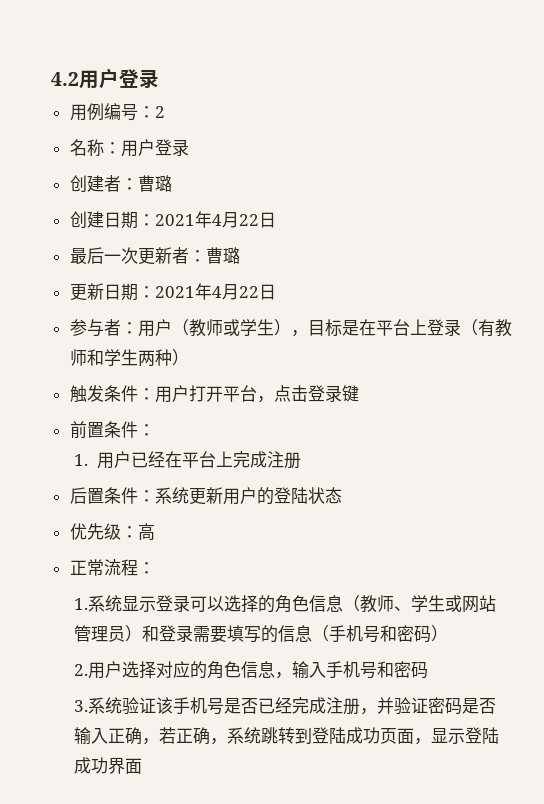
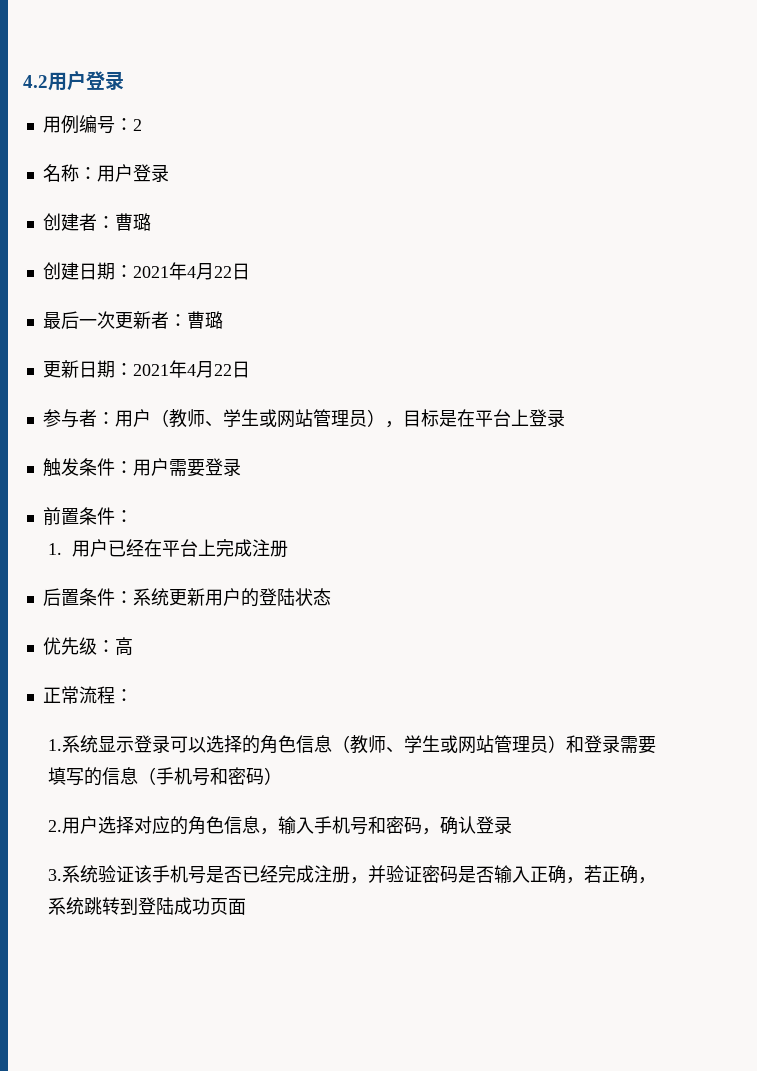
[222,319,274,336] 或学生 -> [204,409,367,428] 、学生或网站管理员
[460,319,512,337] [69,349,189,366] （有教师和学生两种） -> (565, 418) none
[188,385,359,403] 打开平台，点击登录键 -> [168,458,241,477] 需要登录
(428, 670) none -> [421,816,512,835] ，确认登录
[413,727,499,745] [73,757,142,774] ，显示登陆成功界面 -> (246, 906) none

